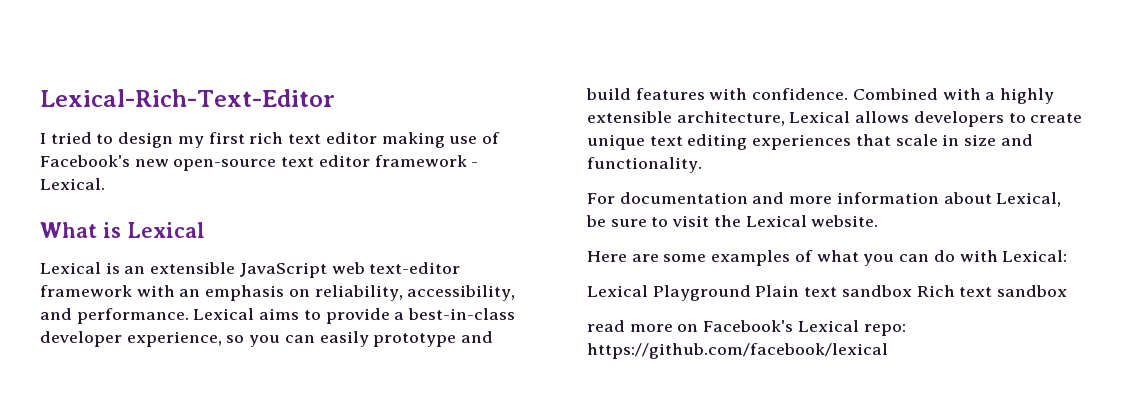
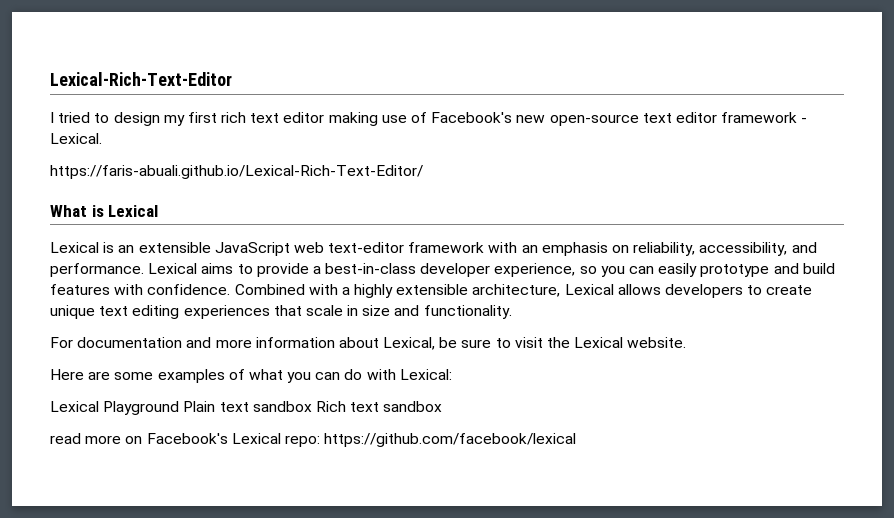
(105, 184) none -> [50,165,423,179] // https://faris-abuali.github.io/Lexical-Rich-Text-Editor/

